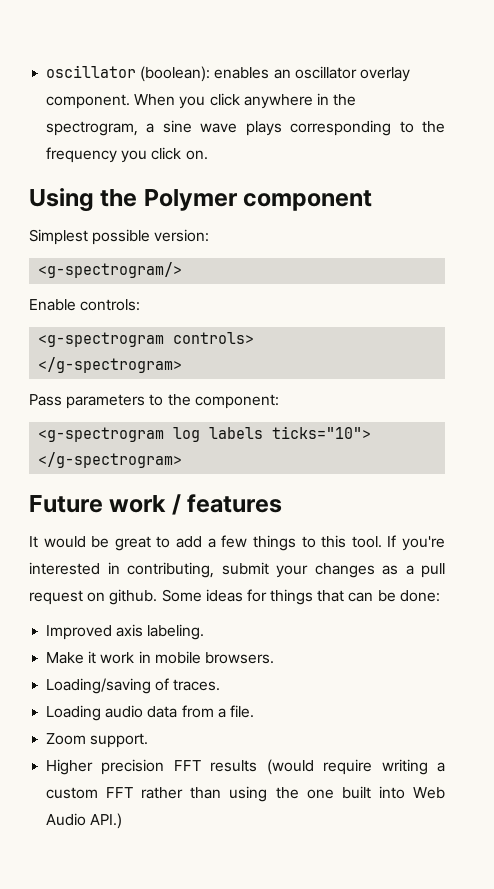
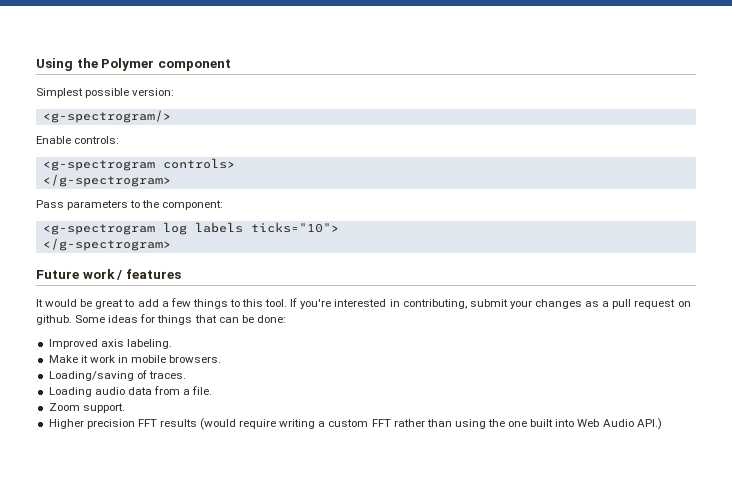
[46,65,410,82] [46,93,357,109] [46,120,445,136] [46,147,208,163] oscillator (boolean): enables an oscillator overlay component. When you click anywhere in the spectrogram, a sine wave plays corresponding to the frequency you click on. // -> (36, 64) none

